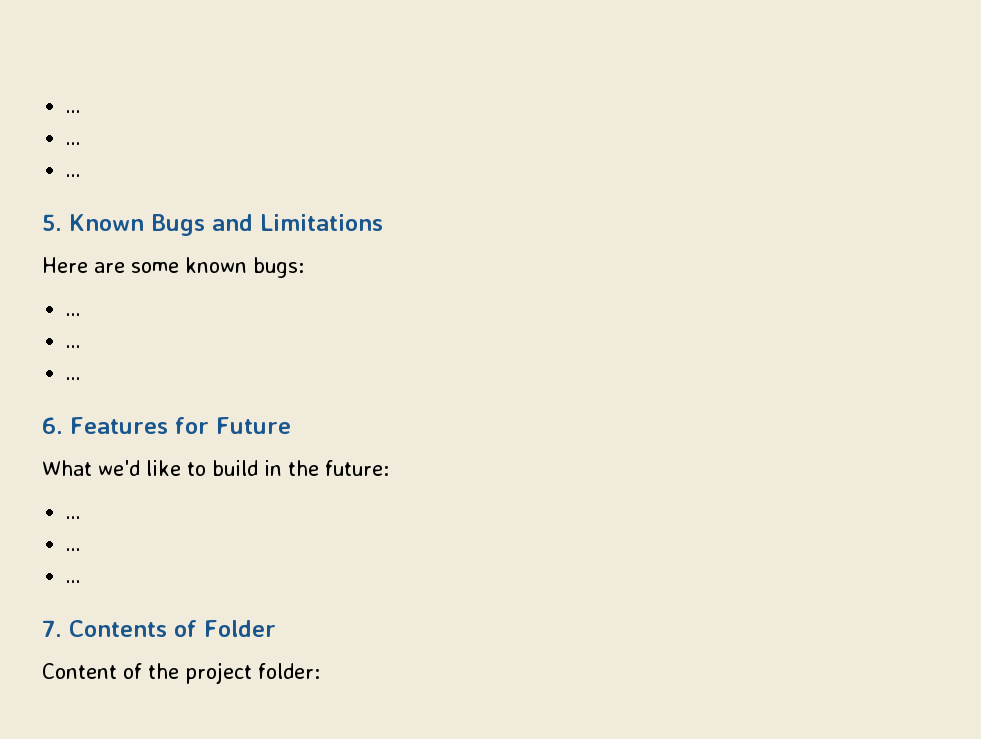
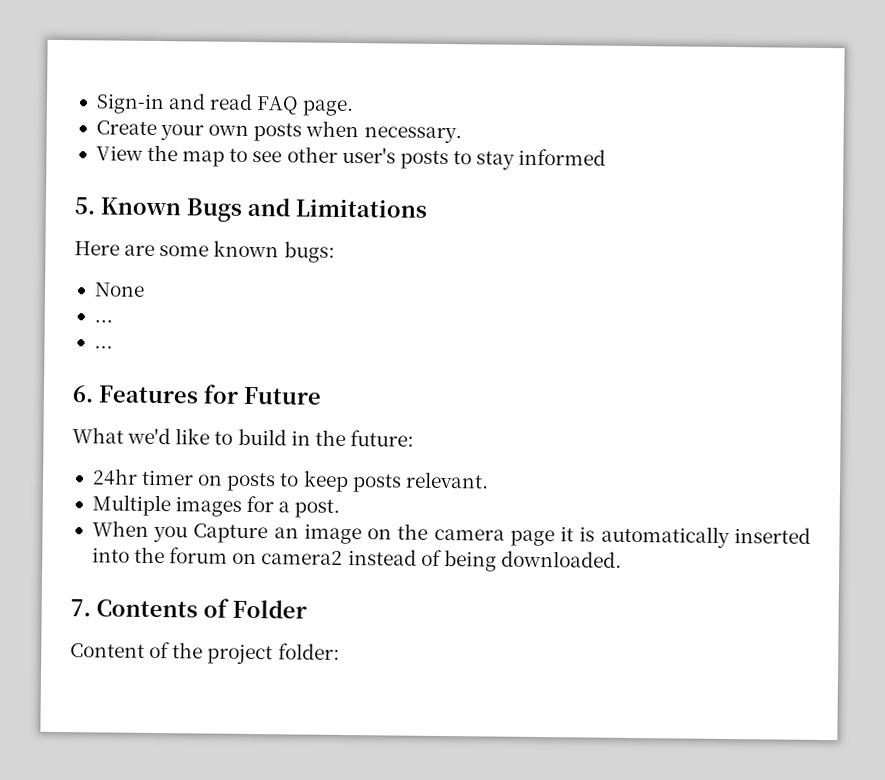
[66,110,82,113] [66,142,82,145] [66,174,82,177] ... // ... // ... -> [95,93,355,117] [95,120,462,144] [95,144,607,170] Sign-in and read FAQ page. // Create your own posts when necessary. // View the map to see other user's posts to stay informed
[66,313,82,316] // ... -> [93,282,145,297] // None
[66,516,82,519] [66,548,82,551] [66,580,82,583] ... // ... // ... -> [91,468,489,493] [91,494,341,518] [91,520,811,549] [91,546,622,572] 24hr timer on posts to keep posts relevant. // Multiple images for a post. // When you Capture an image on the camera page it is automatically inserted into the forum on camera2 instead of being downloaded.

